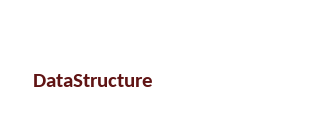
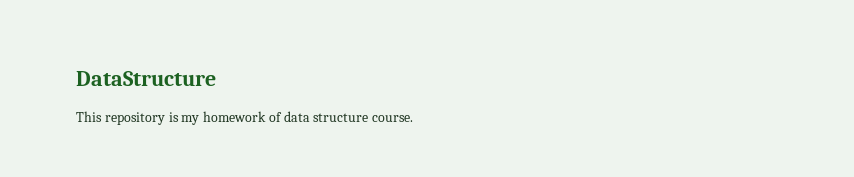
(153, 80) none -> [76,111,414,125] // This repository is my homework of data structure course.

